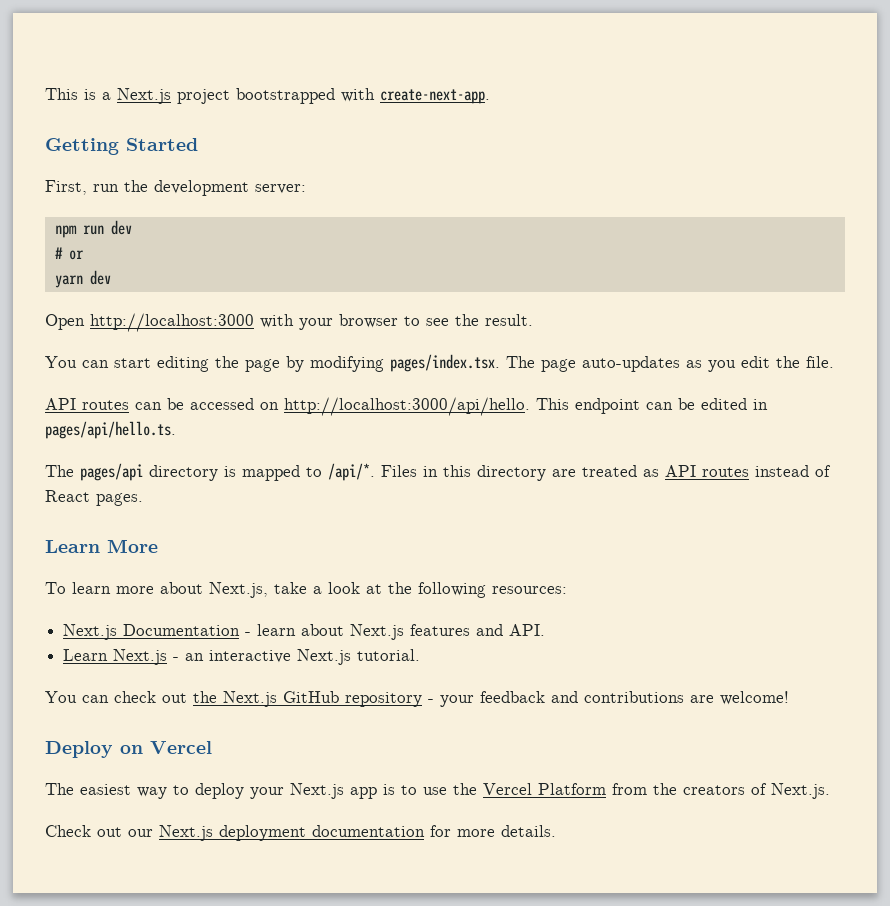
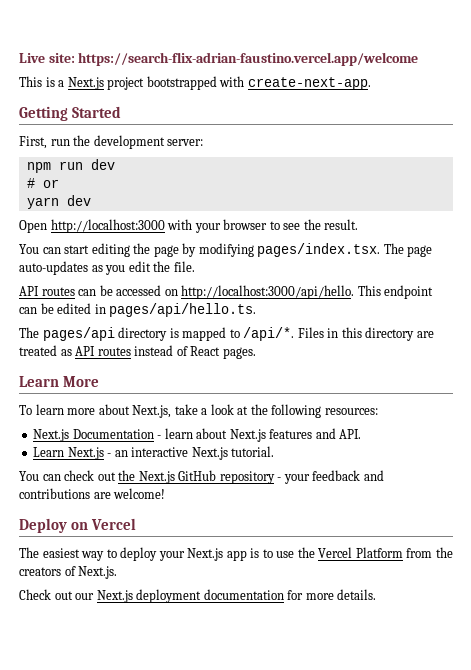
(45, 94) none -> [19,52,419,66] Live site: https://search-flix-adrian-faustino.vercel.app/welcome //

